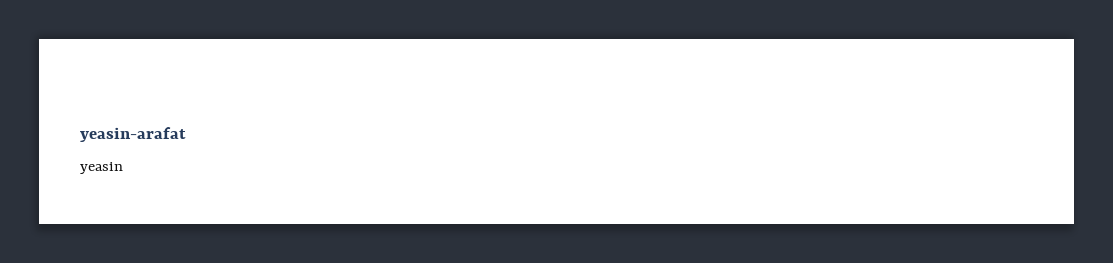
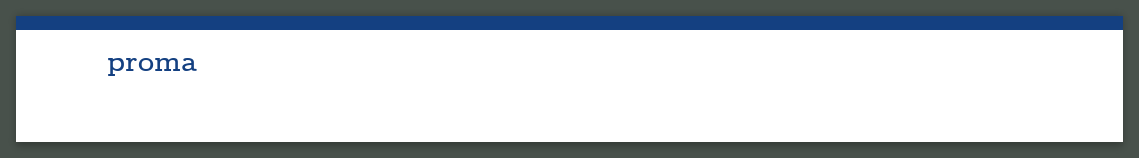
[80,127,186,142] [80,162,123,174] yeasin-arafat // yeasin -> [107,58,197,76] proma

